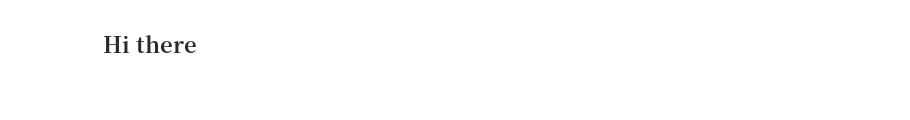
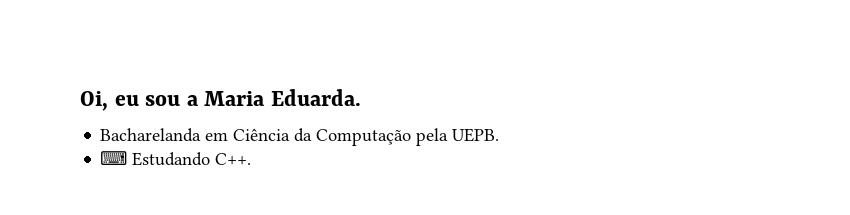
[103,35,197,53] Hi there -> [80,89,362,111] [100,128,500,146] [100,151,252,166] Oi, eu sou a Maria Eduarda. // Bacharelanda em Ciência da Computação pela UEPB. // ⌨ Estudando C++.

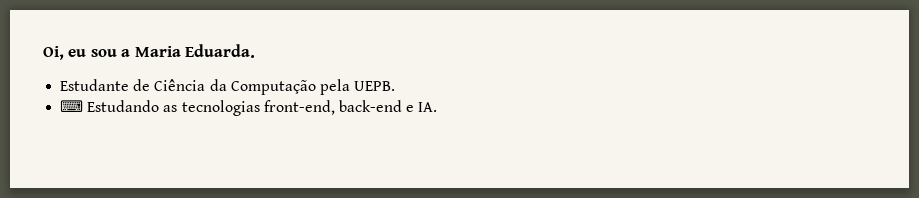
[100,128,229,142] Bacharelanda em -> [60,79,151,91] Estudante de
[215,153,252,165] C++. -> [163,100,438,116] as tecnologias front-end, back-end e IA.

